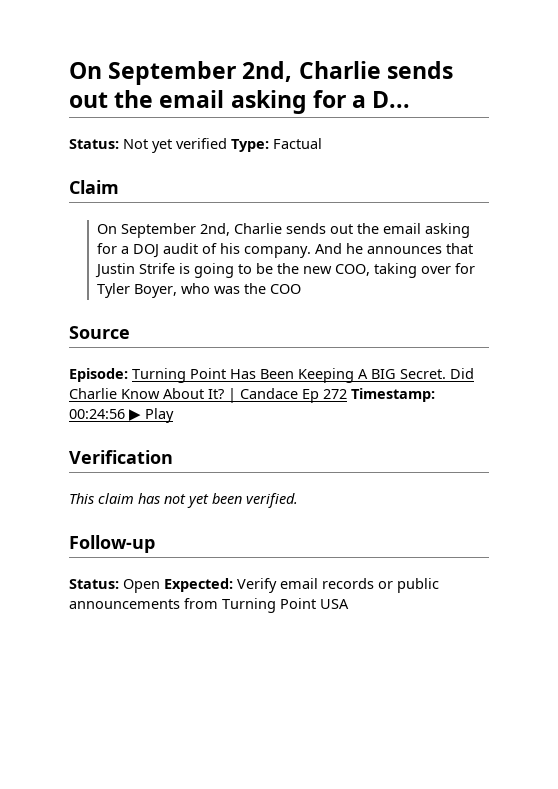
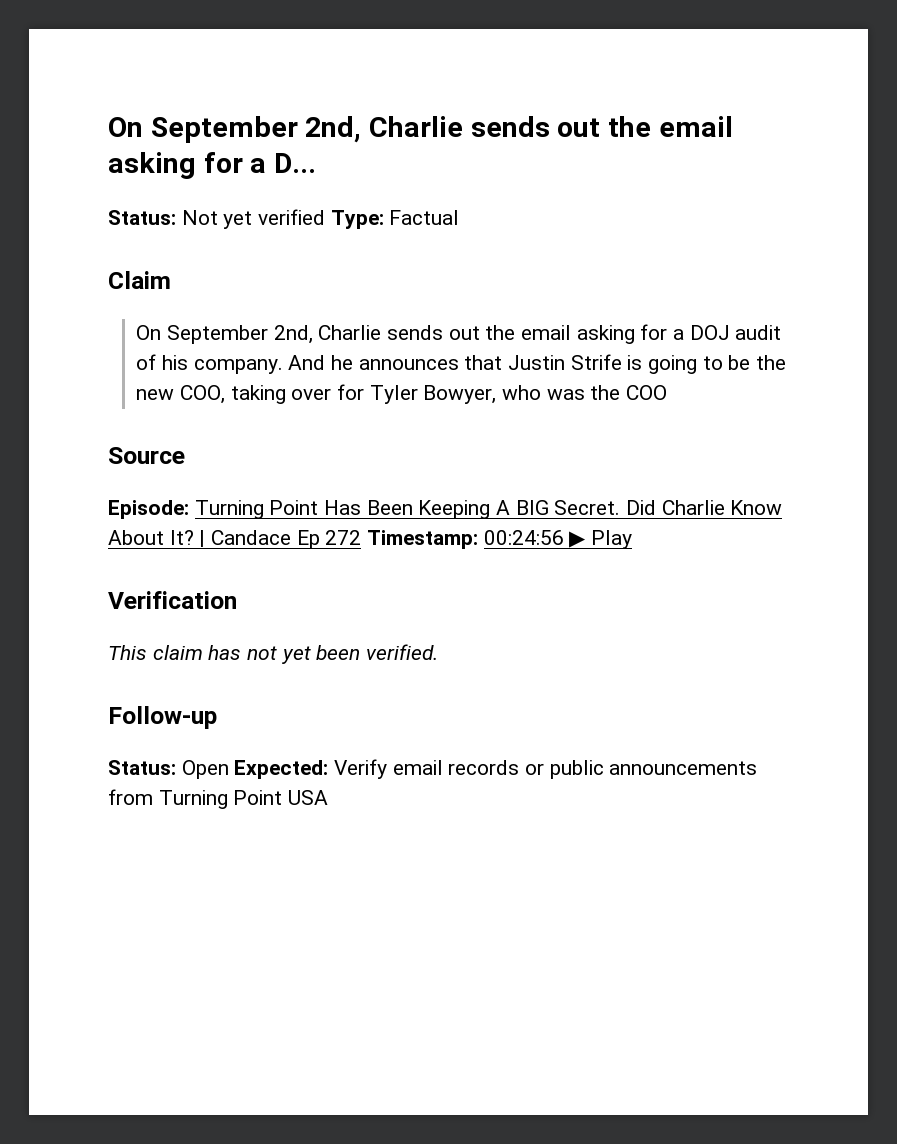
[133,284,177,298] Boyer, -> [423,385,497,404] Bowyer,

